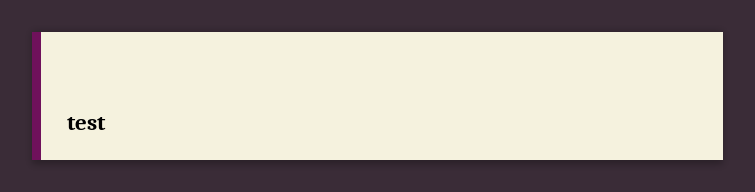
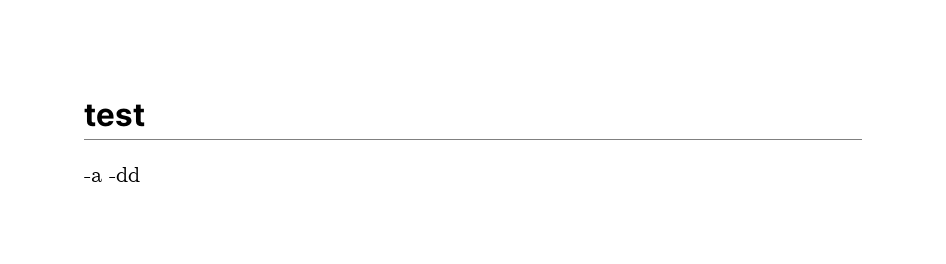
(106, 123) none -> [84,167,140,182] // -a -dd

